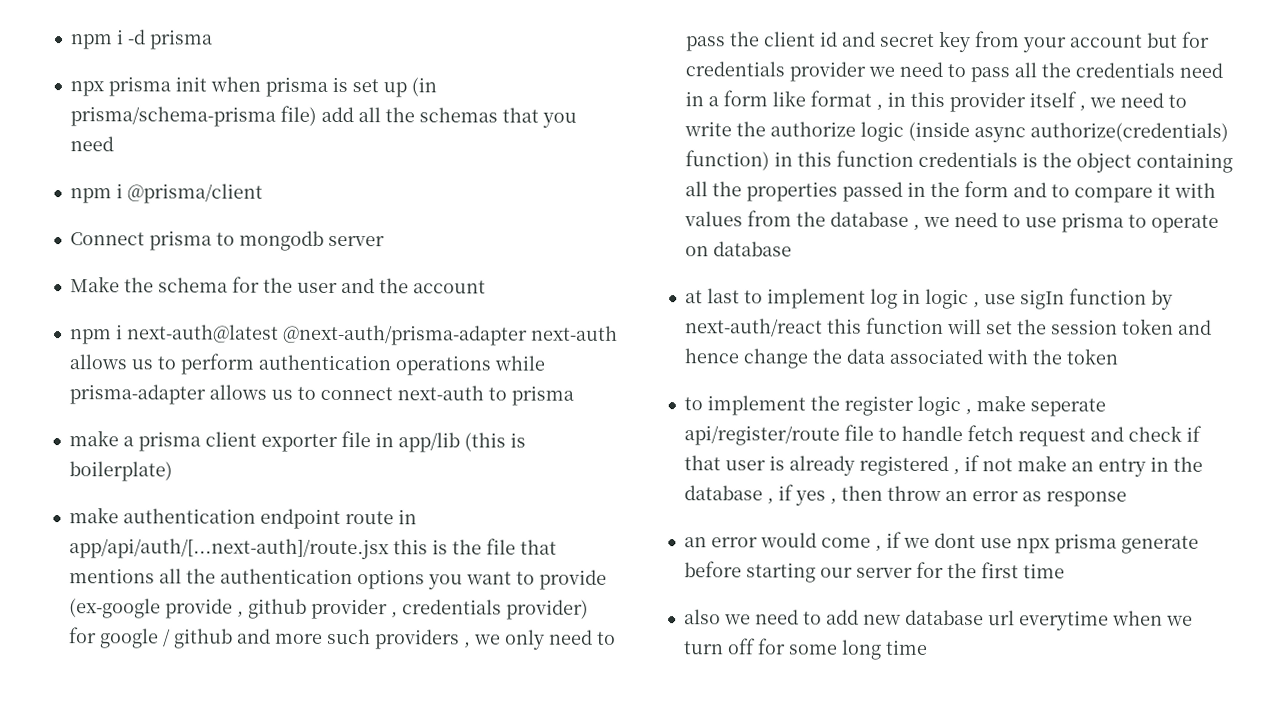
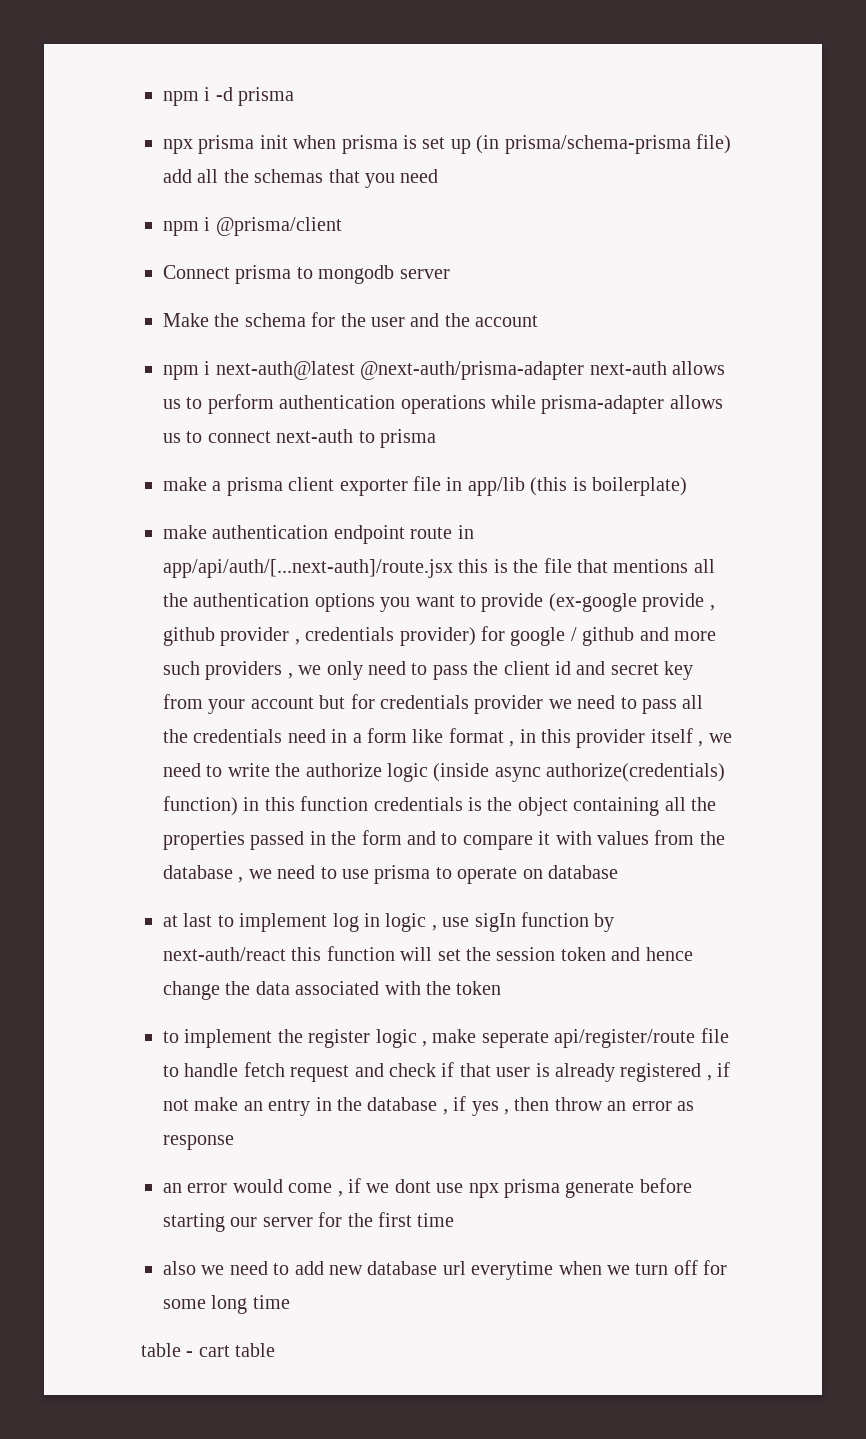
(928, 647) none -> [141,1343,276,1357] // table - cart table

